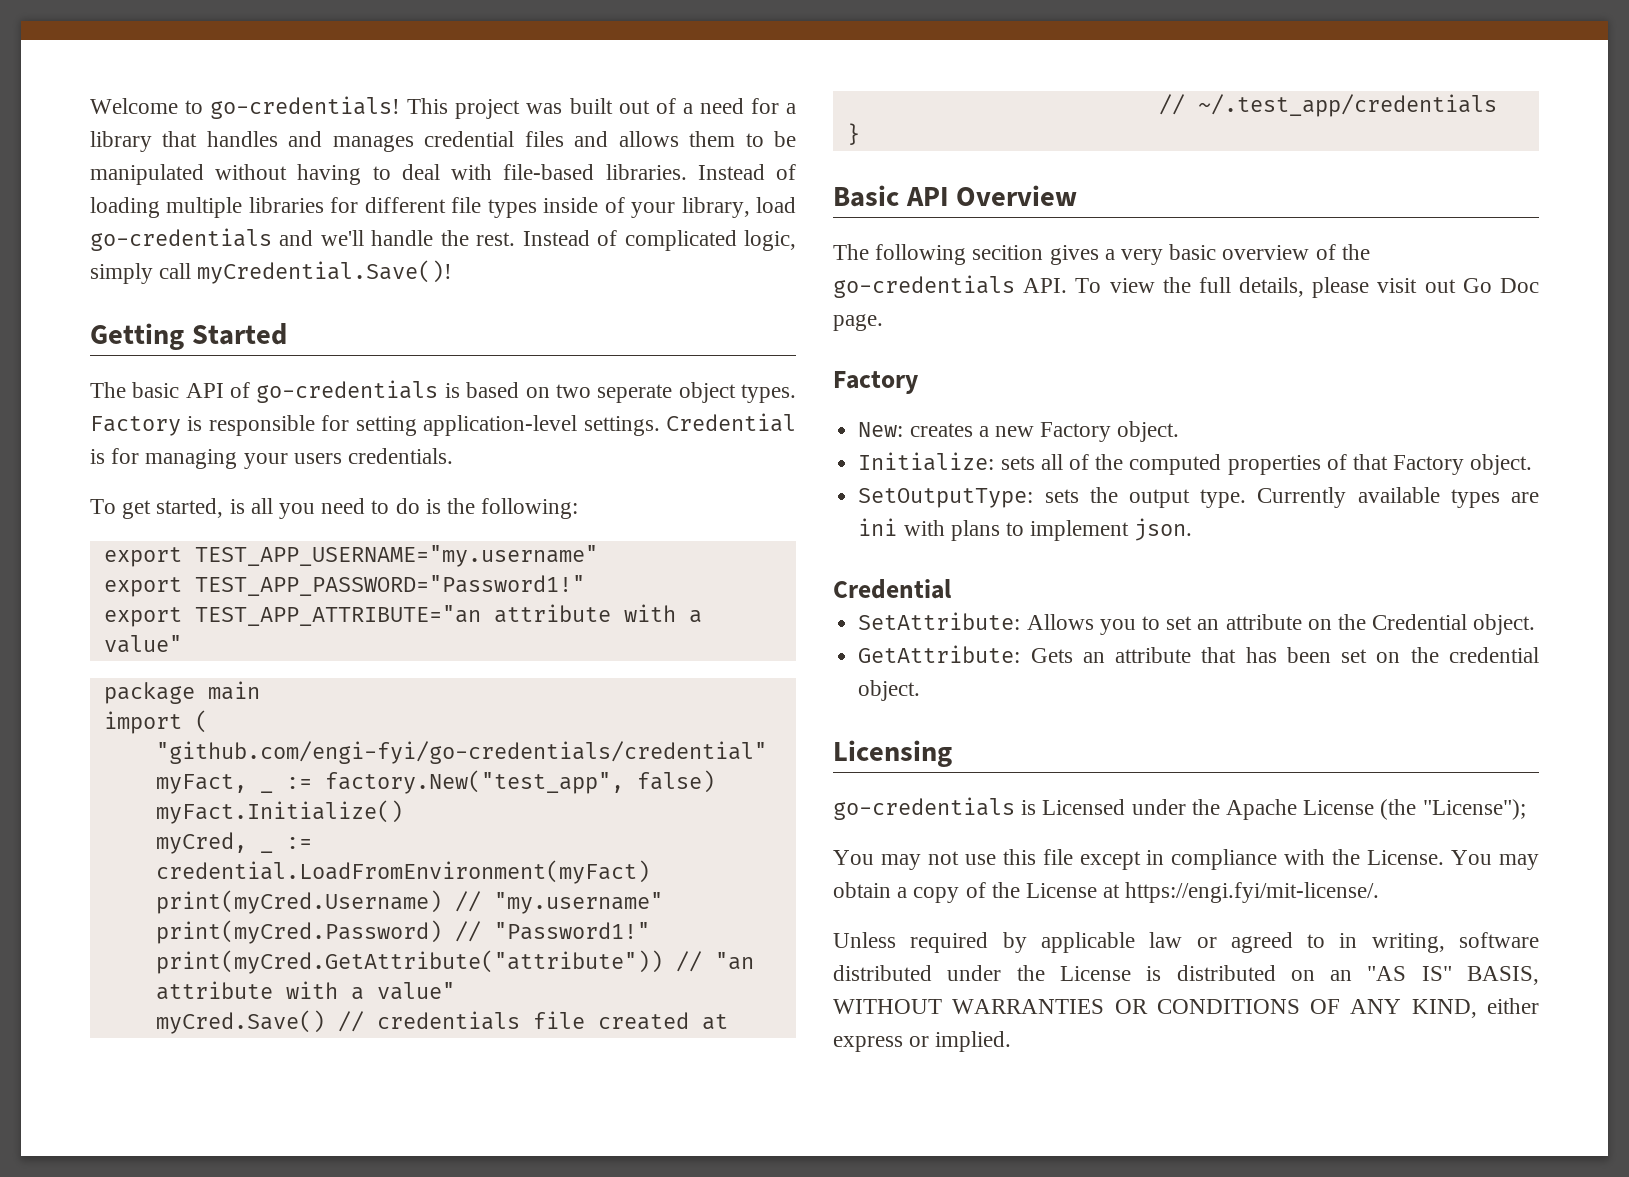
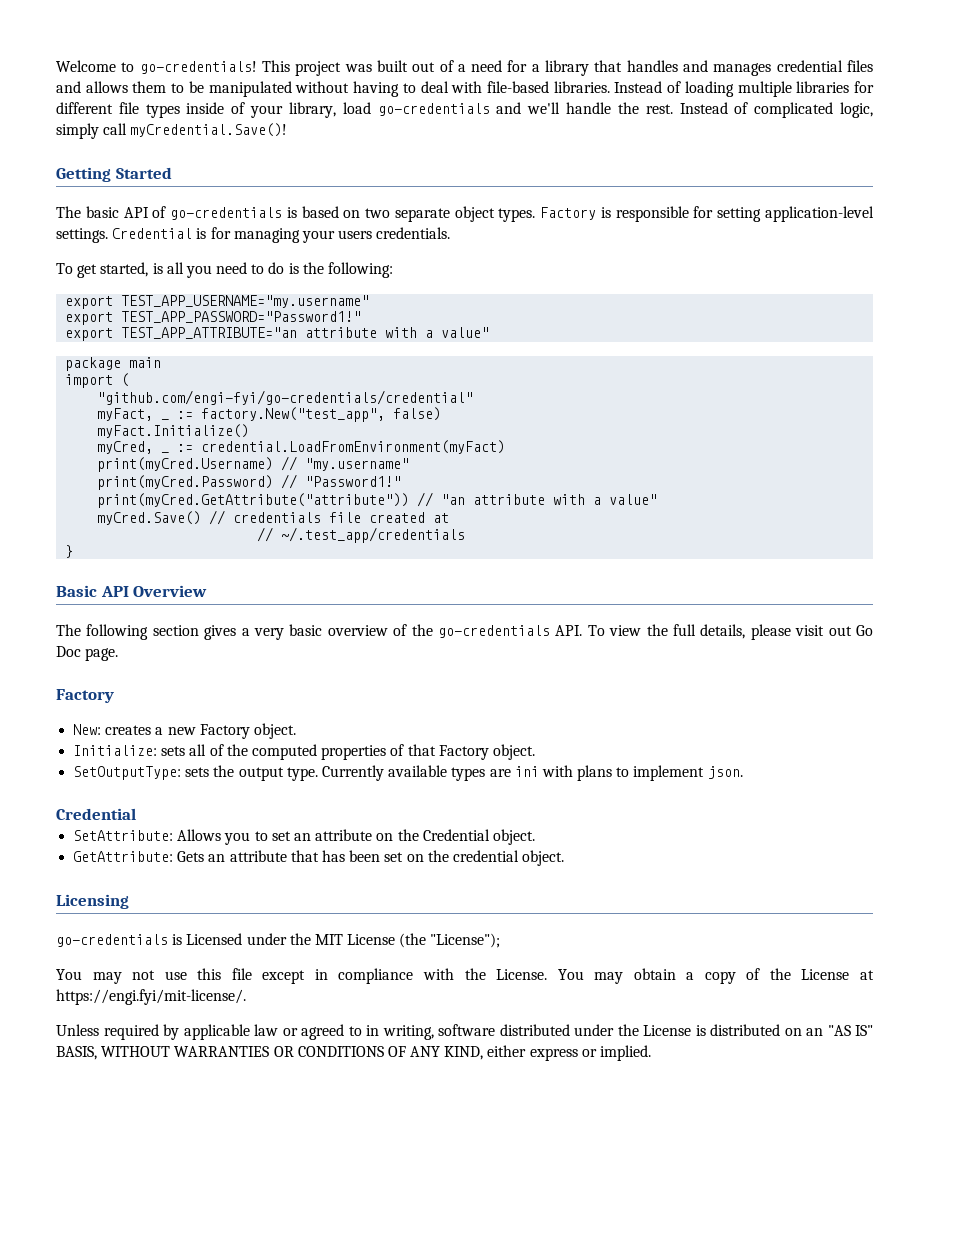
[597,384,673,403] seperate -> [394,208,450,222] separate
[972,245,1044,260] secition -> [152,625,199,636] section
[1226,799,1298,820] Apache -> [314,934,343,945] MIT

